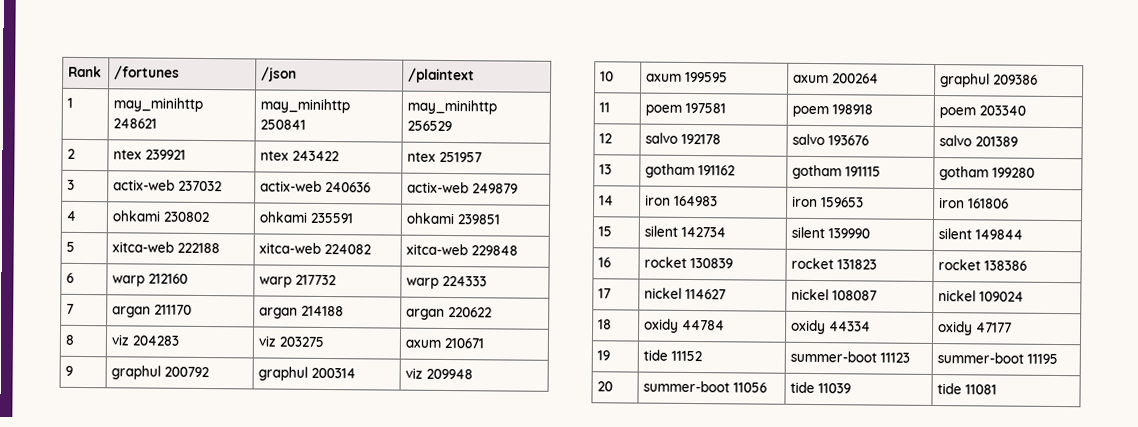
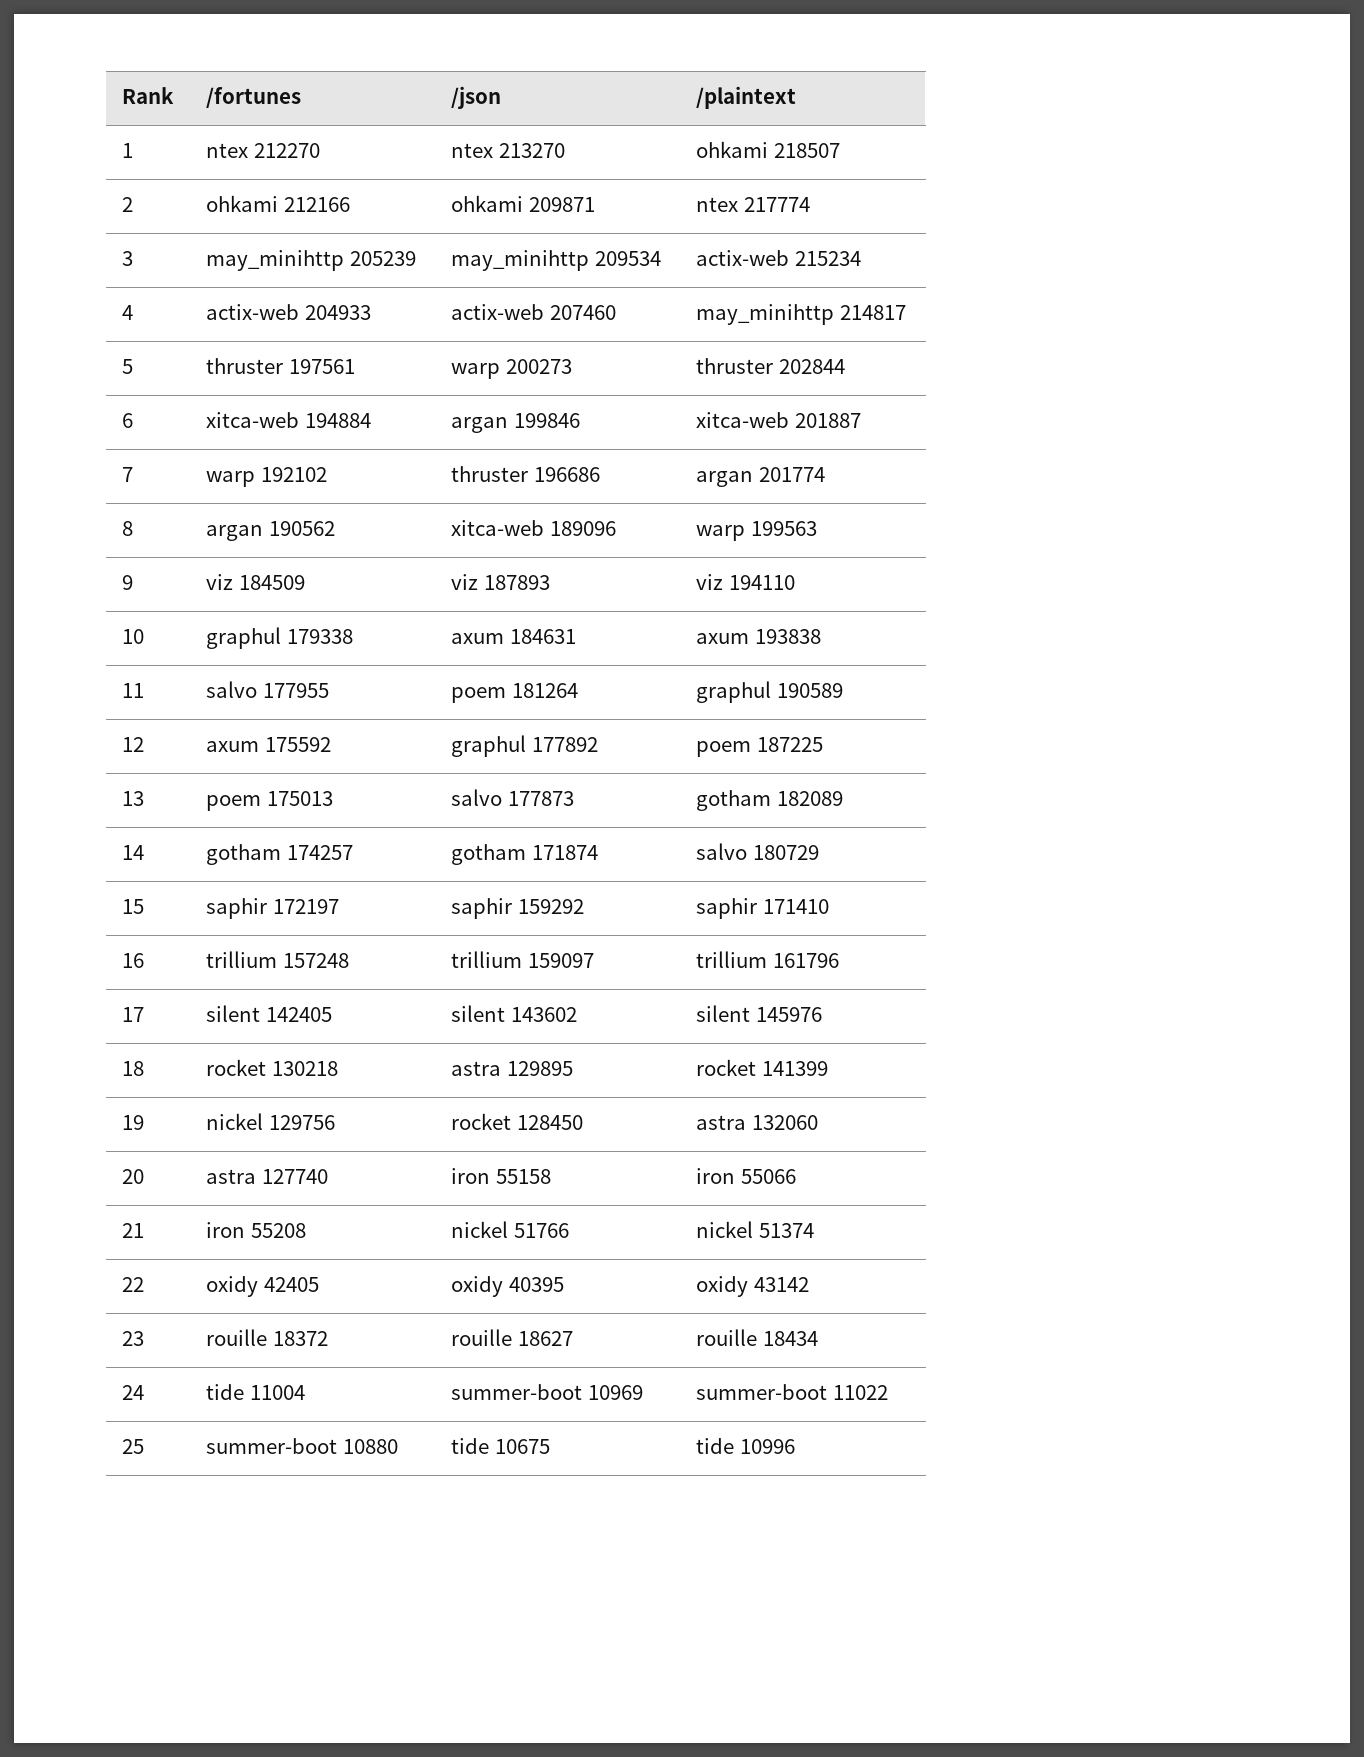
[113,97,204,113] [113,118,158,129] [260,98,351,114] [260,119,307,130] [407,99,498,115] [407,120,453,132] [67,148,76,159] [113,149,187,160] [260,150,340,162] [407,151,483,163] [67,179,76,190] [113,179,223,192] [260,180,372,193] [407,181,519,194] [66,210,78,221] [112,210,210,223] [259,211,354,224] [406,212,501,225] [66,241,76,252] [112,241,221,254] [259,242,372,255] [406,243,519,256] [66,272,75,283] [112,273,189,287] [259,274,337,288] [406,275,488,289] [66,303,75,314] [112,304,193,318] [259,305,345,319] [406,307,493,320] [65,334,75,345] [111,334,180,346] [258,335,325,348] [405,337,485,349] [65,365,74,376] [111,365,210,380] [258,366,357,381] [405,367,474,380] may_minihttp 248621 | may_minihttp 250841 | may_minihttp 256529 // 2 | ntex 239921 | ntex 243422 | ntex 251957 // 3 | actix-web 237032 | actix-web 240636 | actix-web 249879 // 4 | ohkami 230802 | ohkami 235591 | ohkami 239851 // 5 | xitca-web 222188 | xitca-web 224082 | xitca-web 229848 // 6 | warp 212160 | warp 217732 | warp 224333 // 7 | argan 211170 | argan 214188 | argan 220622 // 8 | viz 204283 | viz 203275 | axum 210671 // 9 | graphul 200792 | graphul 200314 | viz 209948 -> [206,143,320,158] [451,143,565,158] [696,141,840,158] [122,197,134,212] [206,195,350,212] [451,195,595,212] [696,197,810,212] [122,251,134,266] [206,250,416,271] [451,250,661,271] [696,250,861,266] [122,305,134,320] [206,304,371,320] [451,304,616,320] [696,304,906,325] [122,359,134,374] [206,358,355,374] [451,359,572,379] [696,358,845,374] [122,413,134,428] [206,412,371,428] [451,413,580,433] [696,412,861,428] [122,467,134,482] [206,467,327,487] [451,466,600,482] [696,467,825,487] [122,521,134,536] [206,521,335,541] [451,520,616,536] [696,521,817,541] [122,575,134,590] [206,574,305,590] [451,574,550,590] [696,574,795,590] ntex 212270 | ntex 213270 | ohkami 218507 // 2 | ohkami 212166 | ohkami 209871 | ntex 217774 // 3 | may_minihttp 205239 | may_minihttp 209534 | actix-web 215234 // 4 | actix-web 204933 | actix-web 207460 | may_minihttp 214817 // 5 | thruster 197561 | warp 200273 | thruster 202844 // 6 | xitca-web 194884 | argan 199846 | xitca-web 201887 // 7 | warp 192102 | thruster 196686 | argan 201774 // 8 | argan 190562 | xitca-web 189096 | warp 199563 // 9 | viz 184509 | viz 187893 | viz 194110
[646,71,729,83] [793,73,880,84] [940,73,1039,88] axum 199595 | axum 200264 | graphul 209386 -> [206,627,353,649] [451,629,576,644] [696,629,821,644] graphul 179338 | axum 184631 | axum 193838
[645,102,727,116] [792,104,874,118] [939,105,1027,119] [599,133,613,144] [645,132,722,145] [792,133,870,146] [939,135,1019,147] [599,164,613,175] [645,163,736,179] [792,164,882,180] [939,166,1036,181] [599,195,615,206] [645,194,719,207] [792,195,865,208] [939,197,1010,209] [598,226,613,237] [644,225,727,238] [791,226,871,239] [938,228,1024,240] [598,257,612,268] [644,256,734,269] [791,257,878,270] [938,259,1028,271] [598,288,612,299] [644,287,727,300] [791,288,878,301] [938,290,1025,302] [598,319,613,330] [644,318,726,333] [791,319,872,335] [938,321,1013,336] [597,350,611,361] [643,349,703,362] [790,350,911,363] [937,352,1059,365] [597,381,614,392] [643,380,768,393] [790,381,852,394] [937,383,998,395] poem 197581 | poem 198918 | poem 203340 // 12 | salvo 192178 | salvo 193676 | salvo 201389 // 13 | gotham 191162 | gotham 191115 | gotham 199280 // 14 | iron 164983 | iron 159653 | iron 161806 // 15 | silent 142734 | silent 139990 | silent 149844 // 16 | rocket 130839 | rocket 131823 | rocket 138386 // 17 | nickel 114627 | nickel 108087 | nickel 109024 // 18 | oxidy 44784 | oxidy 44334 | oxidy 47177 // 19 | tide 11152 | summer-boot 11123 | summer-boot 11195 // 20 | summer-boot 11056 | tide 11039 | tide 11081 -> [206,681,329,698] [451,683,578,703] [696,681,843,703] [122,737,145,752] [206,737,331,752] [451,735,598,757] [696,737,823,757] [122,791,145,806] [206,791,333,811] [451,789,574,806] [696,790,843,811] [122,845,145,860] [206,844,353,865] [451,844,598,865] [696,843,819,860] [122,899,145,914] [206,898,339,919] [451,898,584,919] [696,898,829,919] [122,953,145,968] [206,951,349,968] [451,951,594,968] [696,951,839,968] [122,1007,145,1022] [206,1005,332,1022] [451,1005,577,1022] [696,1005,822,1022] [122,1061,145,1076] [206,1059,338,1076] [451,1061,573,1076] [696,1059,828,1076] [122,1115,145,1130] [206,1113,335,1130] [451,1113,583,1130] [696,1115,818,1130] [122,1169,145,1184] [206,1169,328,1184] [451,1168,551,1184] [696,1168,796,1184] [122,1223,145,1238] [206,1222,306,1238] [451,1221,569,1238] [696,1221,814,1238] [122,1277,145,1292] [206,1276,319,1297] [451,1276,564,1297] [696,1276,809,1297] [122,1331,145,1346] [206,1329,328,1346] [451,1329,573,1346] [696,1329,818,1346] [122,1385,145,1400] [206,1384,305,1400] [451,1384,643,1400] [696,1384,888,1400] [122,1439,145,1454] [206,1438,398,1454] [451,1438,550,1454] [696,1438,795,1454] salvo 177955 | poem 181264 | graphul 190589 // 12 | axum 175592 | graphul 177892 | poem 187225 // 13 | poem 175013 | salvo 177873 | gotham 182089 // 14 | gotham 174257 | gotham 171874 | salvo 180729 // 15 | saphir 172197 | saphir 159292 | saphir 171410 // 16 | trillium 157248 | trillium 159097 | trillium 161796 // 17 | silent 142405 | silent 143602 | silent 145976 // 18 | rocket 130218 | astra 129895 | rocket 141399 // 19 | nickel 129756 | rocket 128450 | astra 132060 // 20 | astra 127740 | iron 55158 | iron 55066 // 21 | iron 55208 | nickel 51766 | nickel 51374 // 22 | oxidy 42405 | oxidy 40395 | oxidy 43142 // 23 | rouille 18372 | rouille 18627 | rouille 18434 // 24 | tide 11004 | summer-boot 10969 | summer-boot 11022 // 25 | summer-boot 10880 | tide 10675 | tide 10996

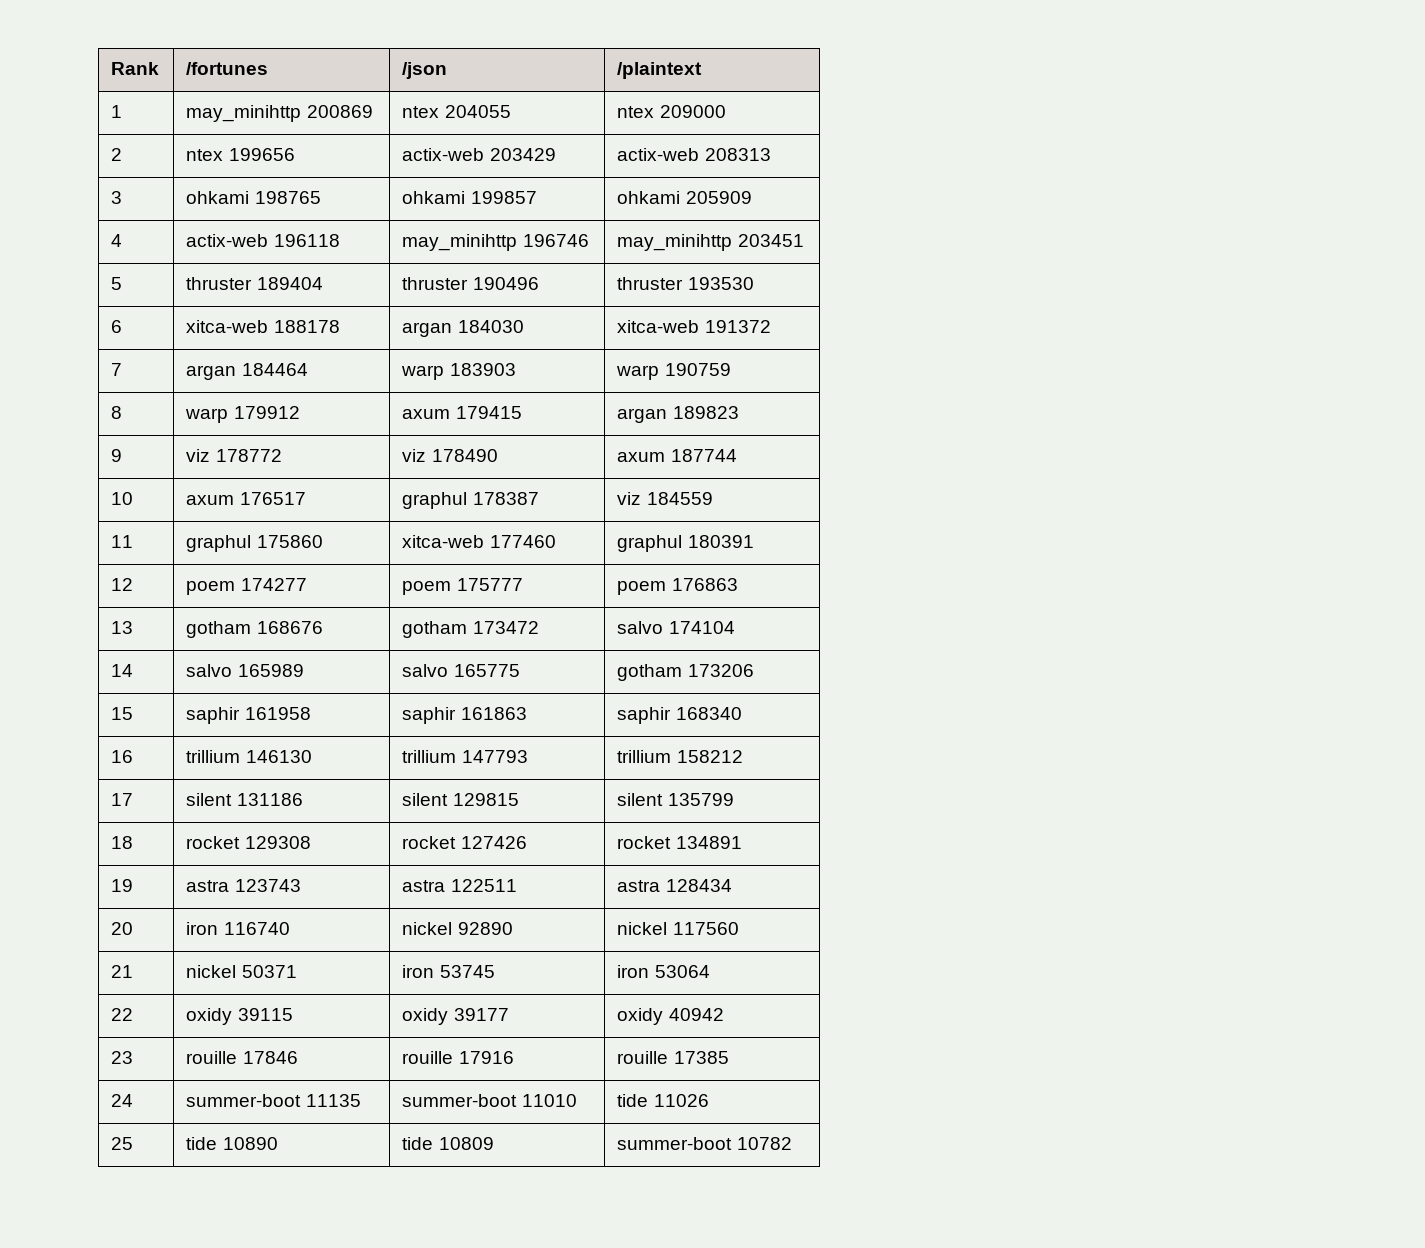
[206,143,320,158] [451,143,565,158] [696,141,840,158] [122,197,134,212] [206,195,350,212] [451,195,595,212] [696,197,810,212] [122,251,134,266] [206,250,416,271] [451,250,661,271] [696,250,861,266] [122,305,134,320] [206,304,371,320] [451,304,616,320] [696,304,906,325] [122,359,134,374] [206,358,355,374] [451,359,572,379] [696,358,845,374] ntex 212270 | ntex 213270 | ohkami 218507 // 2 | ohkami 212166 | ohkami 209871 | ntex 217774 // 3 | may_minihttp 205239 | may_minihttp 209534 | actix-web 215234 // 4 | actix-web 204933 | actix-web 207460 | may_minihttp 214817 // 5 | thruster 197561 | warp 200273 | thruster 202844 -> [186,105,373,122] [402,105,511,118] [617,105,726,118] [111,148,123,161] [186,148,295,161] [402,148,556,161] [617,148,771,161] [111,191,123,204] [186,191,321,204] [402,191,537,204] [617,191,752,204] [111,234,123,247] [186,234,340,247] [402,234,589,251] [617,234,804,251] [111,277,123,290] [186,277,323,290] [402,277,539,290] [617,277,754,290] may_minihttp 200869 | ntex 204055 | ntex 209000 // 2 | ntex 199656 | actix-web 203429 | actix-web 208313 // 3 | ohkami 198765 | ohkami 199857 | ohkami 205909 // 4 | actix-web 196118 | may_minihttp 196746 | may_minihttp 203451 // 5 | thruster 189404 | thruster 190496 | thruster 193530
[304,413,371,428] [451,413,580,433] [696,412,861,428] 194884 | argan 199846 | xitca-web 201887 -> [273,320,340,333] [402,320,524,337] [617,320,771,333] 188178 | argan 184030 | xitca-web 191372
[206,467,327,487] [451,466,600,482] [696,467,825,487] [122,521,134,536] [206,521,335,541] [451,520,616,536] [696,521,817,541] | warp 192102 | thruster 196686 | argan 201774 // 8 | argan 190562 | xitca-web 189096 | warp 199563 -> [186,363,308,380] [401,363,516,380] [616,363,731,380] [111,406,123,419] [185,406,300,423] [402,406,522,419] [617,406,739,423] | argan 184464 | warp 183903 | warp 190759 // 8 | warp 179912 | axum 179415 | argan 189823
[238,575,305,590] [451,574,550,590] [696,574,795,590] 184509 | viz 187893 | viz 194110 -> [215,449,282,462] [402,449,498,462] [617,449,737,462] 178772 | viz 178490 | axum 187744
[206,627,353,649] [451,629,576,644] [696,629,821,644] [122,683,145,698] [206,681,329,698] [451,683,578,703] [696,681,843,703] | graphul 179338 | axum 184631 | axum 193838 // 11 | salvo 177955 | poem 181264 | graphul 190589 -> [186,492,306,505] [402,492,539,509] [617,492,713,505] [111,535,134,548] [186,535,323,552] [402,535,556,548] [617,535,754,552] | axum 176517 | graphul 178387 | viz 184559 // 11 | graphul 175860 | xitca-web 177460 | graphul 180391
[206,737,331,752] [451,735,598,757] [696,737,823,757] [122,791,145,806] [206,791,333,811] [451,789,574,806] [696,790,843,811] [122,845,145,860] [206,844,353,865] [451,844,598,865] [696,843,819,860] axum 175592 | graphul 177892 | poem 187225 // 13 | poem 175013 | salvo 177873 | gotham 182089 // 14 | gotham 174257 | gotham 171874 | salvo 180729 -> [186,578,307,595] [402,578,523,595] [617,578,738,595] [111,621,134,634] [186,621,323,638] [402,621,539,638] [617,621,735,634] [111,664,134,677] [186,664,304,677] [402,664,520,677] [617,664,754,681] poem 174277 | poem 175777 | poem 176863 // 13 | gotham 168676 | gotham 173472 | salvo 174104 // 14 | salvo 165989 | salvo 165775 | gotham 173206
[272,899,339,914] [451,898,584,919] [696,898,829,919] 172197 | saphir 159292 | saphir 171410 -> [244,707,311,720] [402,707,527,724] [617,707,742,724] 161958 | saphir 161863 | saphir 168340
[282,953,349,968] [451,951,594,968] [696,951,839,968] 157248 | trillium 159097 | trillium 161796 -> [245,750,312,763] [402,750,528,763] [617,750,743,763] 146130 | trillium 147793 | trillium 158212
[265,1007,332,1022] [451,1005,577,1022] [696,1005,822,1022] 142405 | silent 143602 | silent 145976 -> [236,793,303,806] [402,793,519,806] [617,793,734,806] 131186 | silent 129815 | silent 135799
[271,1061,338,1076] [451,1061,573,1076] [696,1059,828,1076] [122,1115,145,1130] [206,1113,335,1130] [451,1113,583,1130] [696,1115,818,1130] [122,1169,145,1184] [206,1169,328,1184] [451,1168,551,1184] [696,1168,796,1184] 130218 | astra 129895 | rocket 141399 // 19 | nickel 129756 | rocket 128450 | astra 132060 // 20 | astra 127740 | iron 55158 | iron 55066 -> [244,836,311,849] [402,836,527,849] [617,836,742,849] [111,879,134,892] [186,879,301,892] [402,879,517,892] [617,879,732,892] [111,922,134,935] [186,922,290,935] [402,922,513,935] [617,922,739,935] 129308 | rocket 127426 | rocket 134891 // 19 | astra 123743 | astra 122511 | astra 128434 // 20 | iron 116740 | nickel 92890 | nickel 117560
[206,1222,306,1238] [451,1221,569,1238] [696,1221,814,1238] | iron 55208 | nickel 51766 | nickel 51374 -> [186,965,297,978] [402,965,495,978] [617,965,710,978] | nickel 50371 | iron 53745 | iron 53064
[263,1277,319,1292] [451,1276,564,1297] [696,1276,809,1297] 42405 | oxidy 40395 | oxidy 43142 -> [237,1008,293,1021] [402,1008,509,1025] [617,1008,724,1025] 39115 | oxidy 39177 | oxidy 40942
[272,1331,328,1346] [451,1329,573,1346] [696,1329,818,1346] 18372 | rouille 18627 | rouille 18434 -> [242,1051,298,1064] [402,1051,514,1064] [617,1051,729,1064] 17846 | rouille 17916 | rouille 17385
[206,1384,305,1400] [451,1384,643,1400] [696,1384,888,1400] tide 11004 | summer-boot 10969 | summer-boot 11022 -> [186,1094,361,1107] [402,1094,577,1107] [617,1094,709,1107] summer-boot 11135 | summer-boot 11010 | tide 11026
[206,1438,398,1454] [451,1438,550,1454] [696,1438,795,1454] summer-boot 10880 | tide 10675 | tide 10996 -> [186,1137,278,1150] [402,1137,494,1150] [617,1137,792,1150] tide 10890 | tide 10809 | summer-boot 10782

